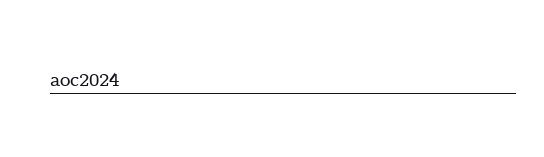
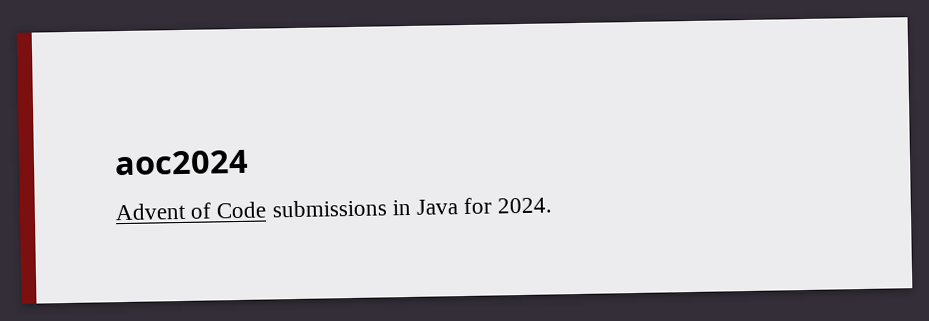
(119, 79) none -> [115,197,553,221] // Advent of Code submissions in Java for 2024.

